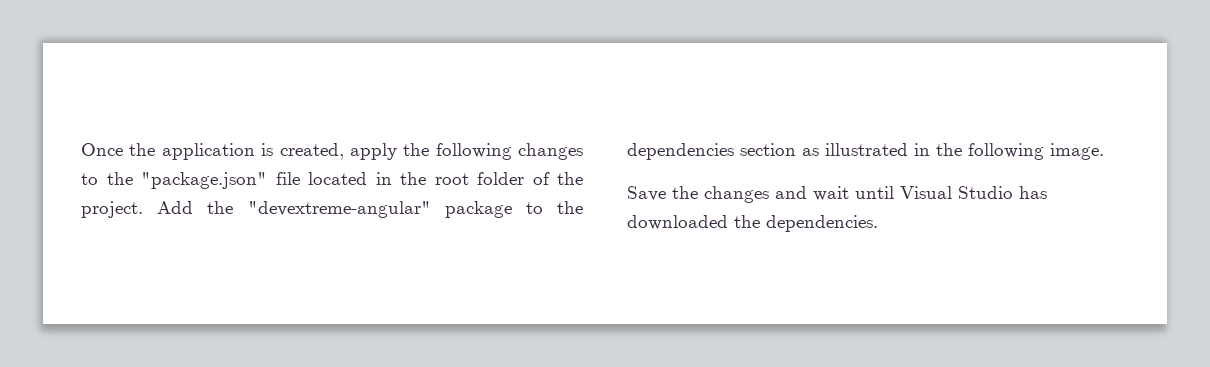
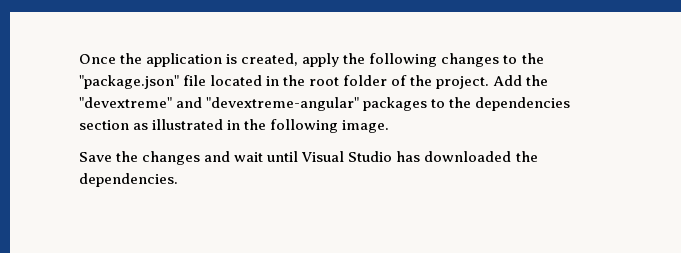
[247,201,512,218] "devextreme-angular" package -> [79,97,428,111] "devextreme" and "devextreme-angular" packages

